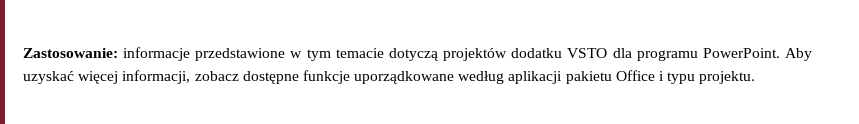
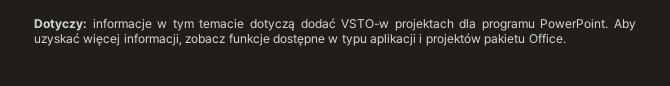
[23,47,286,61] Zastosowanie: informacje przedstawione -> [34,18,152,31] Dotyczy: informacje
[443,48,608,61] projektów dodatku VSTO -> [300,18,454,31] dodać VSTO-w projektach
[242,70,756,84] dostępne funkcje uporządkowane według aplikacji pakietu Office i typu projektu. -> [228,33,566,46] funkcje dostępne w typu aplikacji i projektów pakietu Office.

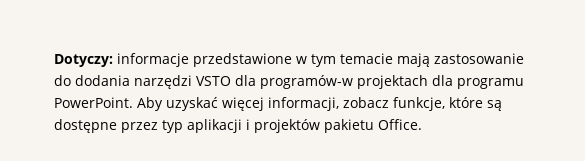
(152, 24) none -> [193,53,292,67] przedstawione
[249,18,390,31] dotyczą dodać VSTO-w -> [397,53,524,67] [54,75,353,89] mają zastosowanie do dodania narzędzi VSTO dla programów-w
[228,33,367,46] funkcje dostępne w typu -> [393,97,502,111] [54,119,183,133] funkcje, które są dostępne przez typ

